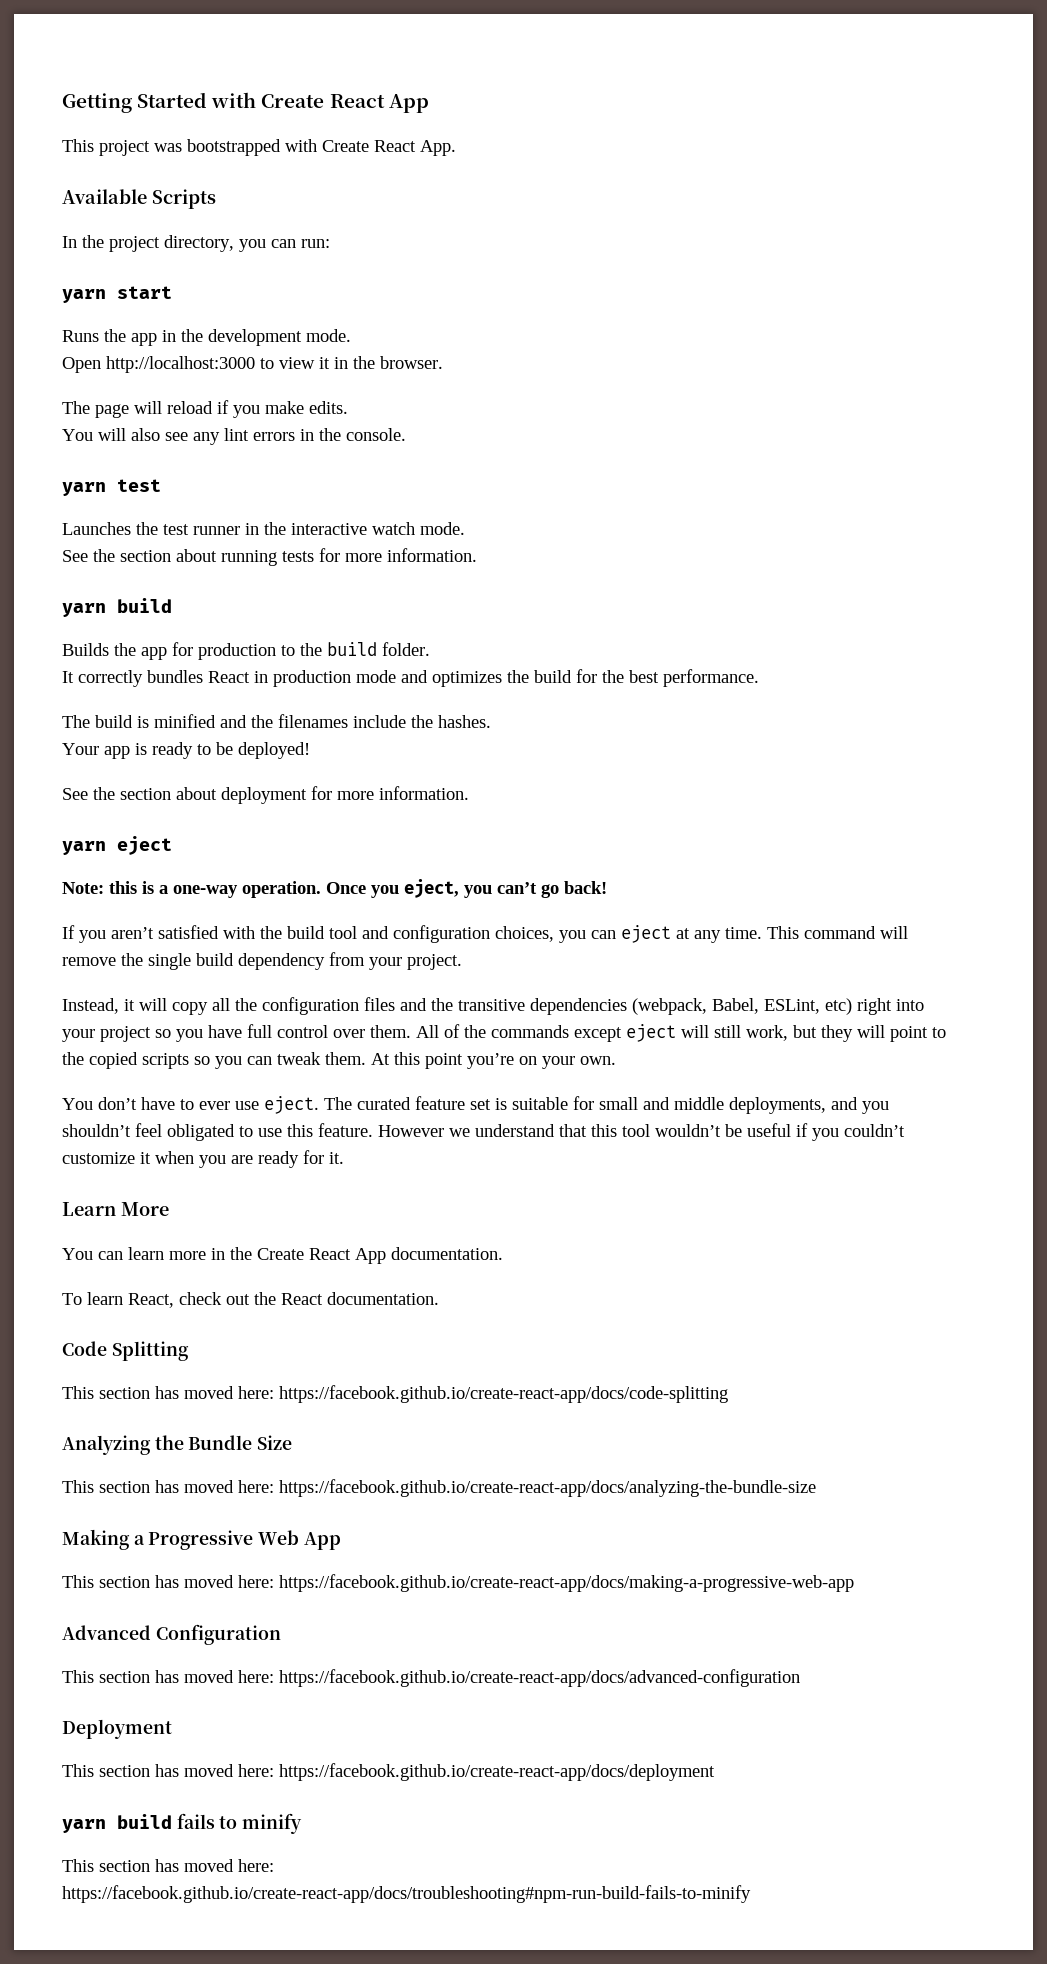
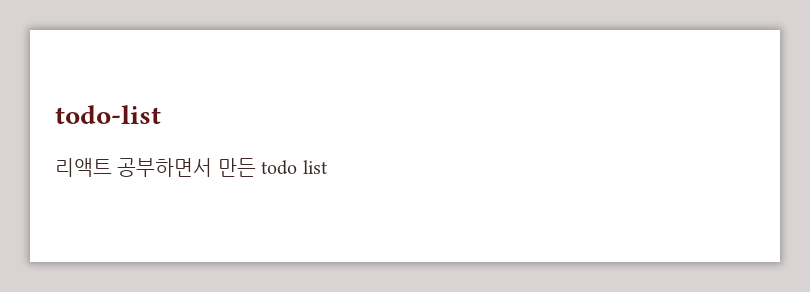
[62,92,429,113] [62,139,456,156] [62,189,216,209] [62,235,330,252] [62,286,172,303] [62,329,351,346] [62,356,443,373] [62,400,348,418] [62,428,406,445] [62,479,161,496] [62,522,465,535] [62,548,477,566] [62,598,172,617] [62,642,430,660] [62,669,759,687] [62,714,491,728] [62,742,310,759] [62,786,469,804] [62,836,172,855] [62,879,607,898] [62,925,908,943] [62,952,462,970] [62,997,924,1015] [62,1024,946,1042] [62,1052,616,1069] [62,1096,889,1114] [62,1123,905,1141] [62,1150,344,1168] [62,1202,169,1216] [62,1247,503,1264] [62,1292,439,1308] [62,1341,189,1361] [62,1385,728,1403] [62,1435,293,1455] [62,1479,816,1497] [62,1529,341,1550] [62,1574,854,1592] [62,1624,281,1645] [62,1669,800,1687] [62,1719,172,1739] [62,1763,715,1781] [62,1813,303,1834] [62,1859,274,1872] [62,1885,751,1903] Getting Started with Create React App // This project was bootstrapped with Create React App. // Available Scripts // In the project directory, you can run: // yarn start // Runs the app in the development mode. // Open http://localhost:3000 to view it in the browser. // The page will reload if you make edits. // You will also see any lint errors in the console. // yarn test // Launches the test runner in the interactive watch mode. // See the section about running tests for more information. // yarn build // Builds the app for production to the build folder. // It correctly bundles React in production mode and optimizes the build for the best performance. // The build is minified and the filenames include the hashes. // Your app is ready to be deployed! // See the section about deployment for more information. // yarn eject // Note: this is a one-way operation. Once you eject, you can’t go back! // If you aren’t satisfied with the build tool and configuration choices, you can eject at any time. This command will remove the single build dependency from your project. // Instead, it will copy all the configuration files and the transitive dependencies (webpack, Babel, ESLint, etc) right into your project so you have full control over them. All of the commands except eject will still work, but they will point to the copied scripts so you can tweak them. At this point you’re on your own. // You don’t have to ever use eject. The curated feature set is suitable for small and middle deployments, and you shouldn’t feel obligated to use this feature. However we understand that this tool wouldn’t be useful if you couldn’t customize it when you are ready for it. // Learn More // You can learn more in the Create React App documentation. // To learn React, check out the React documentation. // Code Splitting // This section has moved here: https://facebook.github.io/create-react-app/docs/code-splitting // Analyzing the Bundle Size // This section has moved here: https://facebook.github.io/create-react-app/docs/analyzing-the-bundle-size // Making a Progressive Web App // This section has moved here: https://facebook.github.io/create-react-app/docs/making-a-progressive-web-app // Advanced Configuration // This section has moved here: https://facebook.github.io/create-react-app/docs/advanced-configuration // Deployment // This section has moved here: https://facebook.github.io/create-react-app/docs/deployment // yarn build fails to minify // This section has moved here: https://facebook.github.io/create-react-app/docs/troubleshooting#npm-run-build-fails-to-minify -> [55,105,161,124] [55,158,328,177] todo-list // 리액트 공부하면서 만든 todo list

